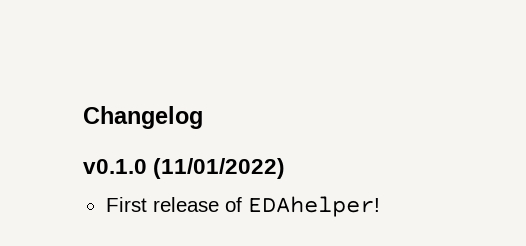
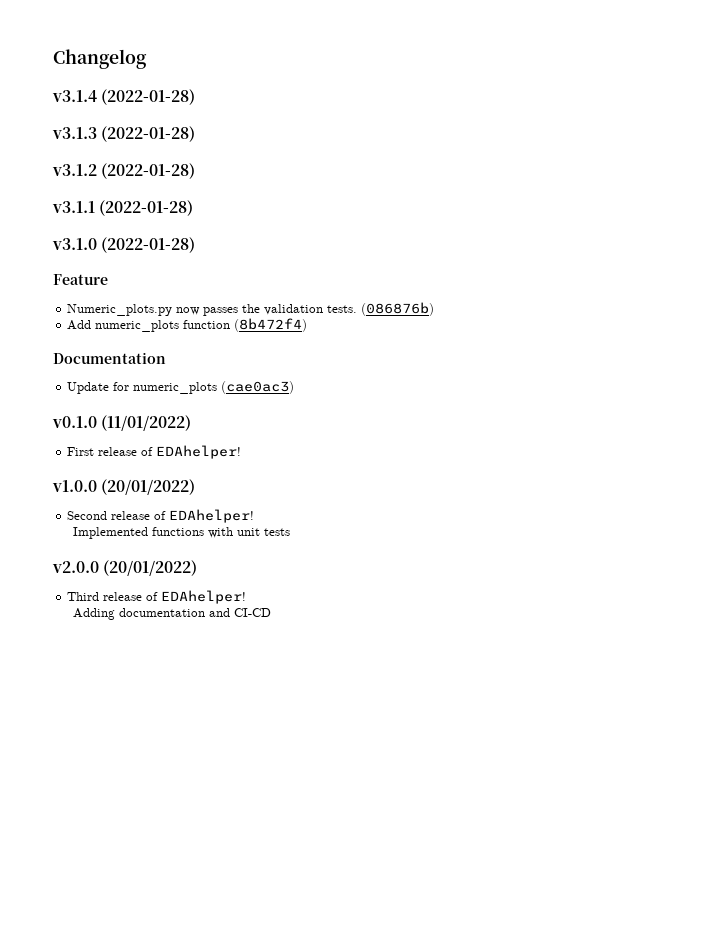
(203, 117) none -> [52,89,196,105] [52,126,196,142] [52,163,196,179] [52,200,194,216] [52,237,196,253] [53,274,108,285] [67,302,435,316] [67,318,308,332] [53,352,166,364] [67,381,295,394] // v3.1.4 (2022-01-28) // v3.1.3 (2022-01-28) // v3.1.2 (2022-01-28) // v3.1.1 (2022-01-28) // v3.1.0 (2022-01-28) // Feature // Numeric_plots.py now passes the validation tests. (086876b) // Add numeric_plots function (8b472f4) // Documentation // Update for numeric_plots (cae0ac3)
(380, 206) none -> [52,479,196,495] [67,509,255,523] [73,527,291,539] [52,560,198,576] [67,590,247,604] [73,608,272,620] // v1.0.0 (20/01/2022) // Second release of EDAhelper! // Implemented functions with unit tests // v2.0.0 (20/01/2022) // Third release of EDAhelper! // Adding documentation and CI-CD

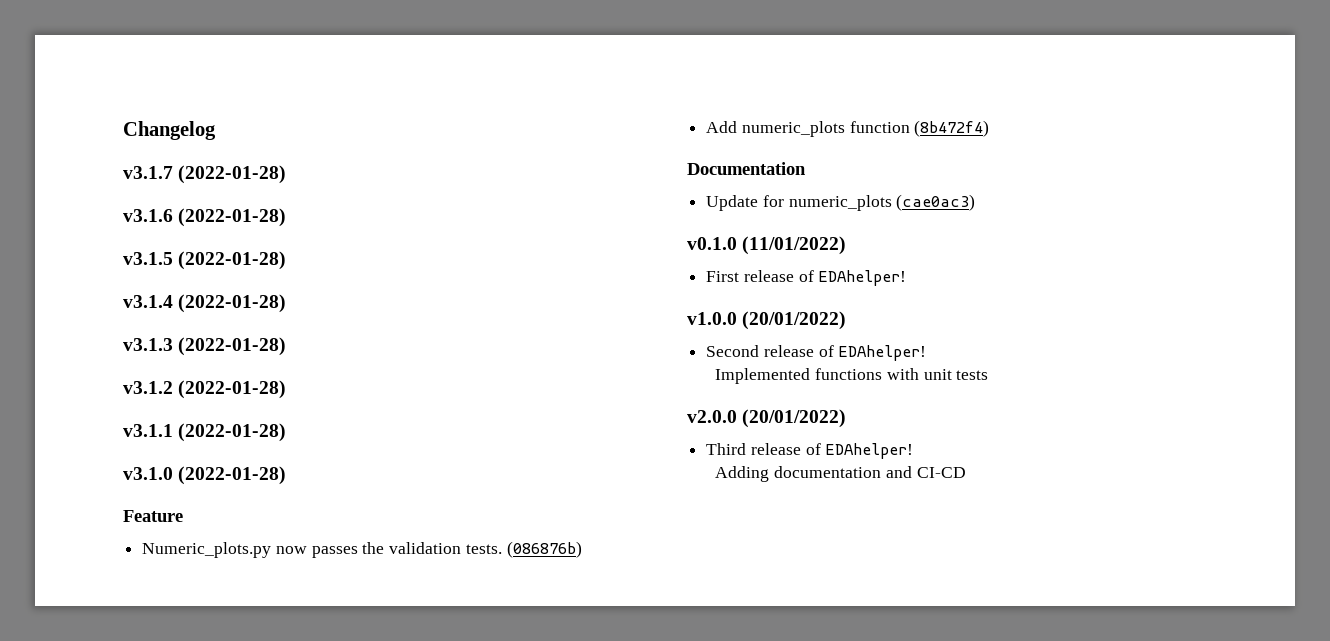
(147, 59) none -> [123,165,287,184] [123,208,287,227] [123,251,287,270] // v3.1.7 (2022-01-28) // v3.1.6 (2022-01-28) // v3.1.5 (2022-01-28)

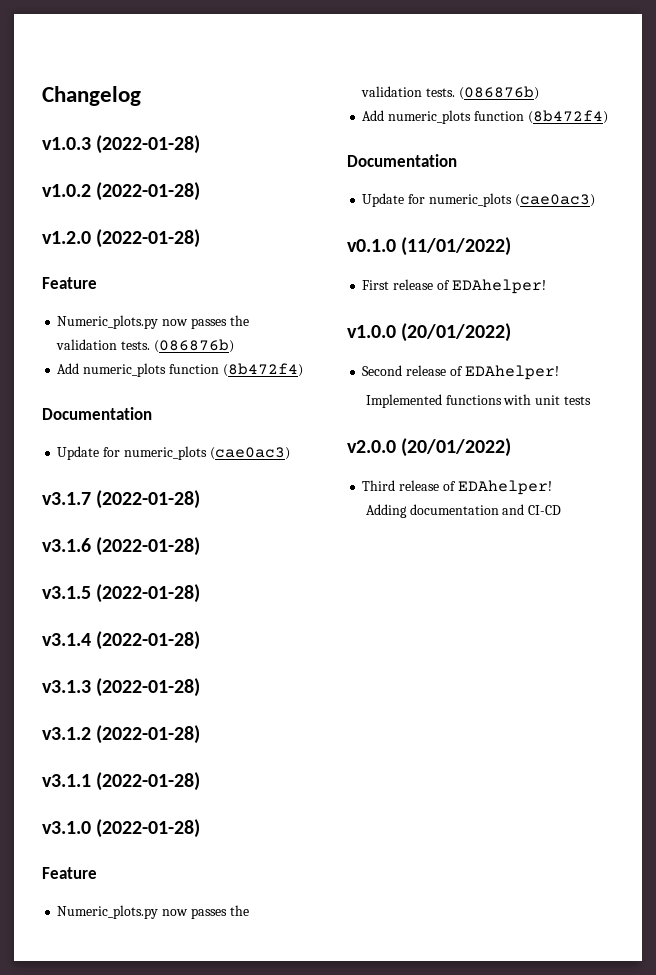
(216, 130) none -> [42,135,201,154] [42,182,201,201] [42,229,201,248] [42,277,97,289] [57,315,249,329] [56,339,234,353] [57,363,303,377] [42,407,152,420] [57,446,290,460] // v1.0.3 (2022-01-28) // v1.0.2 (2022-01-28) // v1.2.0 (2022-01-28) // Feature // Numeric_plots.py now passes the validation tests. (086876b) // Add numeric_plots function (8b472f4) // Documentation // Update for numeric_plots (cae0ac3)

